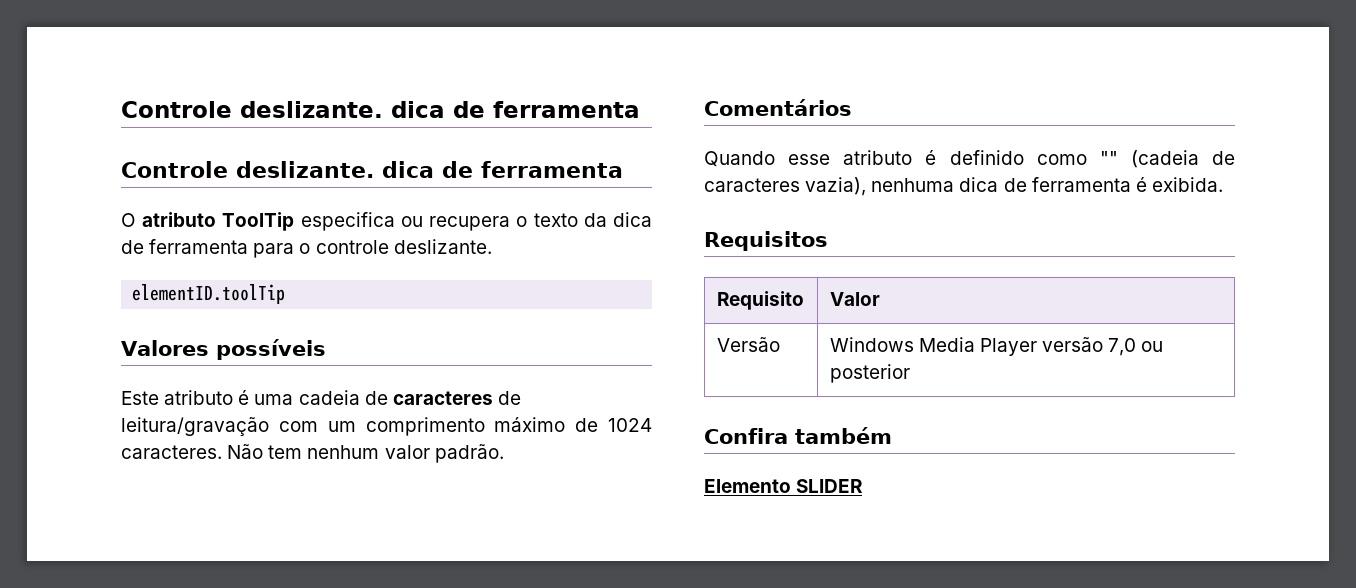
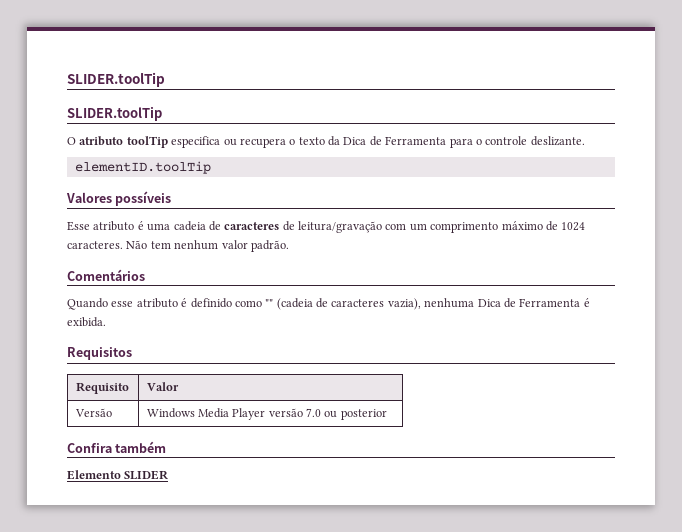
[121,101,640,118] [121,161,623,178] Controle deslizante. dica de ferramenta // Controle deslizante. dica de ferramenta -> [67,72,165,87] [67,106,162,121] SLIDER.toolTip // SLIDER.toolTip
[222,212,295,231] ToolTip -> [126,136,168,148] toolTip
[613,212,652,227] [121,239,249,254] dica de ferramenta -> [343,136,447,146] Dica de Ferramenta
[121,391,159,405] Este -> [67,221,90,231] Esse
[959,177,1131,192] dica de ferramenta -> [477,298,581,308] Dica de Ferramenta
[1108,338,1137,356] 7,0 -> [306,408,322,417] 7.0

